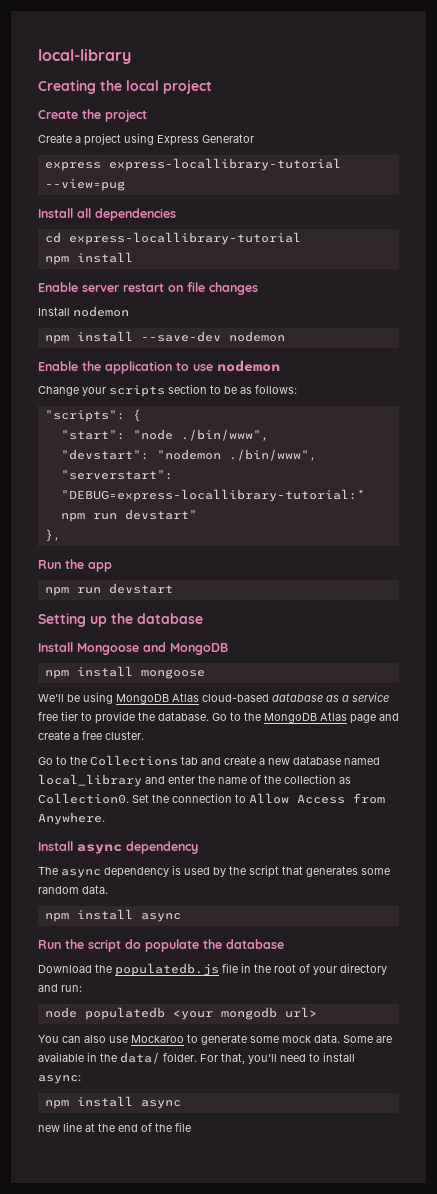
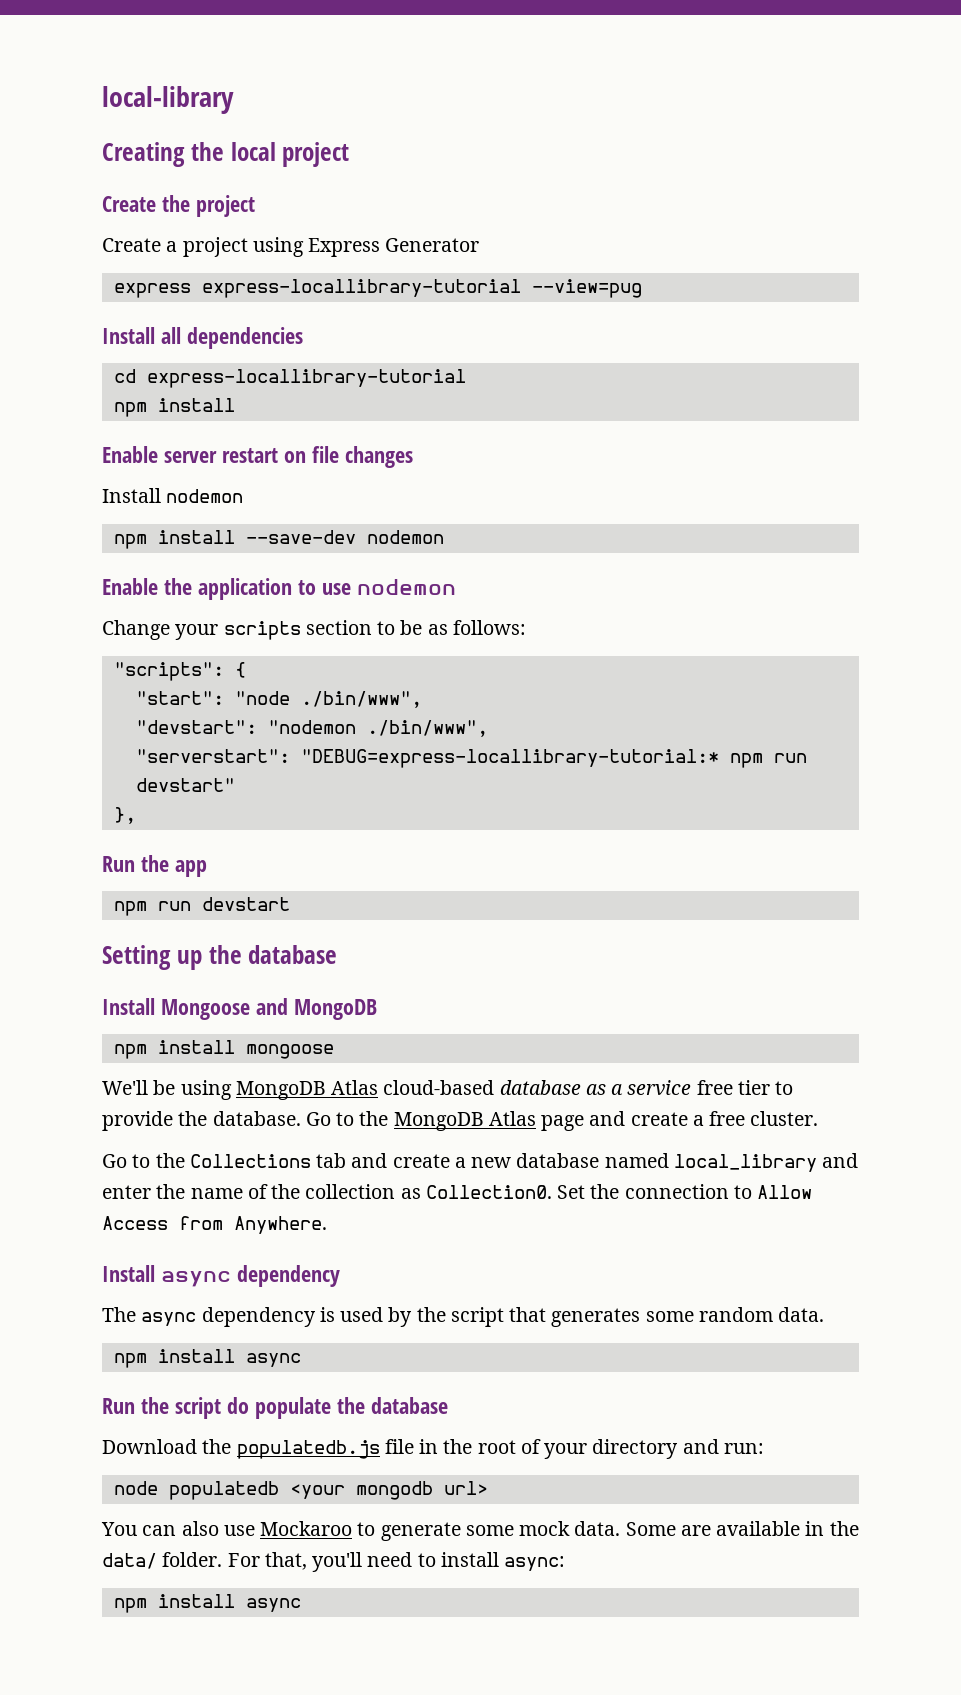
[38,1122,191,1132] // new line at the end of the file -> (301, 1605) none

